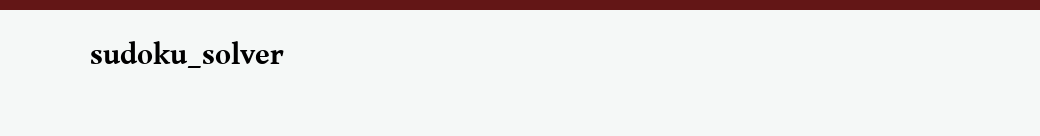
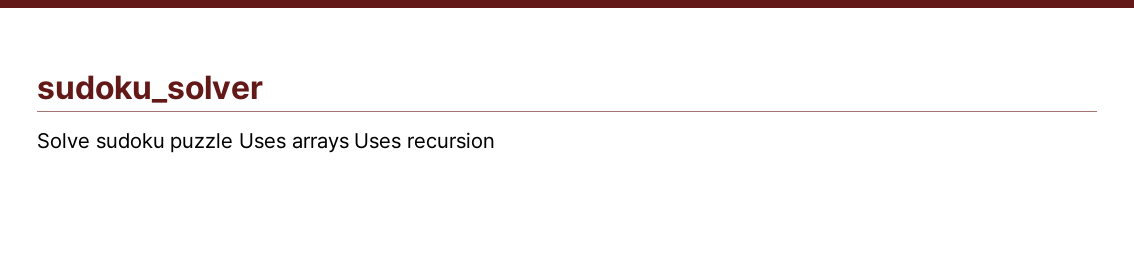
(284, 54) none -> [37,132,496,153] // Solve sudoku puzzle Uses arrays Uses recursion

